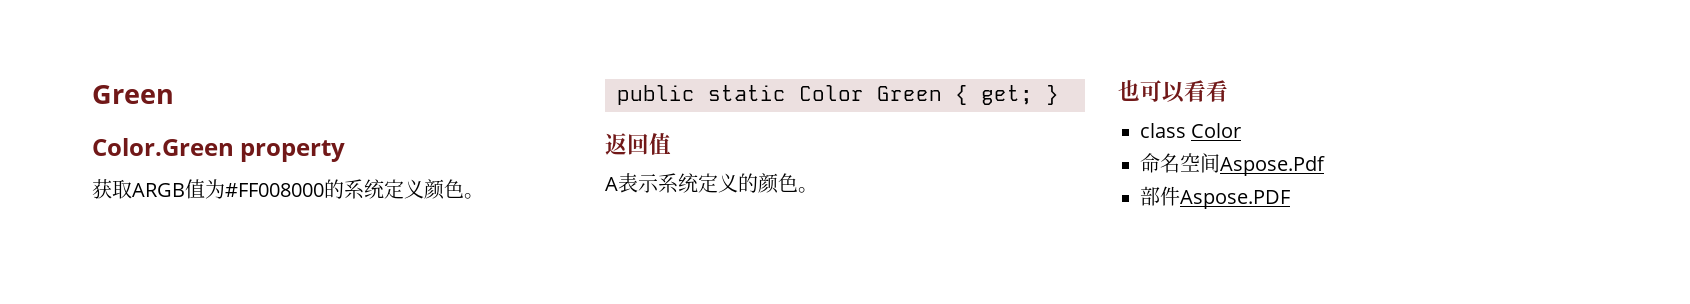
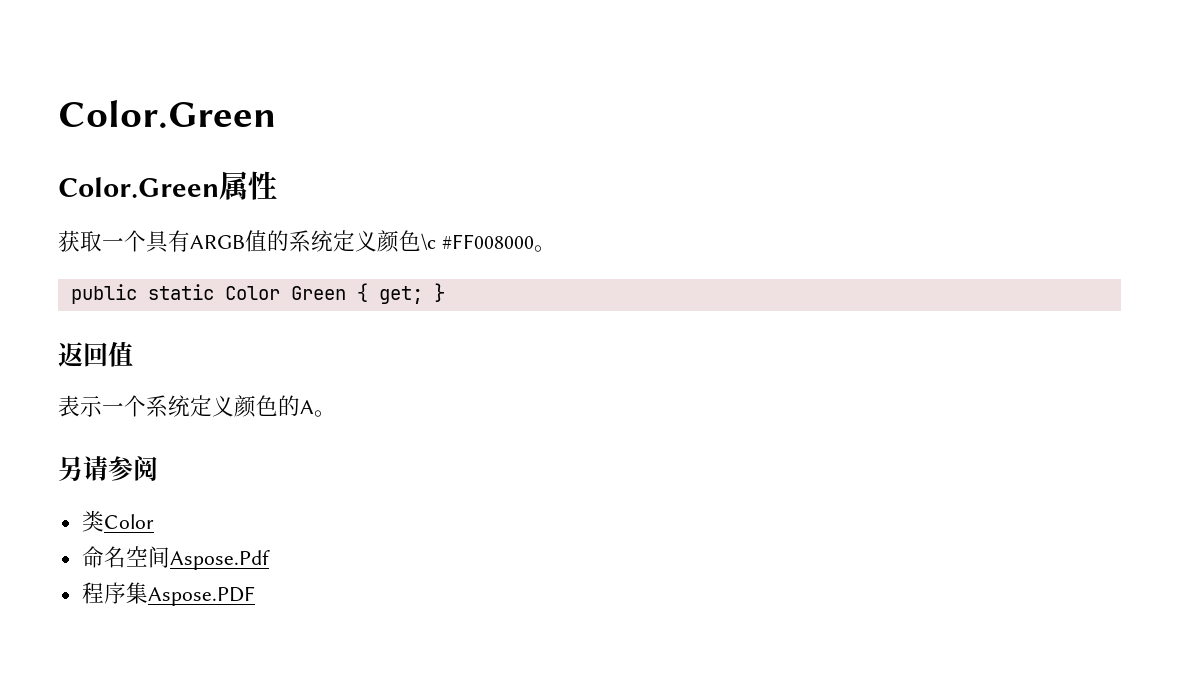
[92,85,174,104] [92,138,346,162] Green // Color.Green property -> [58,100,276,128] [58,171,277,200] Color.Green // Color.Green属性
[132,179,324,199] ARGB值为#FF008000 -> [102,230,267,253] 一个具有ARGB值
(464, 188) none -> [421,233,534,250] \c #FF008000
[605,173,818,194] [1118,80,1228,103] [1140,123,1186,138] A表示系统定义的颜色。 // 也可以看看 // class -> [58,395,336,418] [58,456,158,481] [81,510,104,532] 表示一个系统定义颜色的A。 // 另请参阅 // 类
[1140,186,1180,206] 部件 -> [81,582,148,604] 程序集

